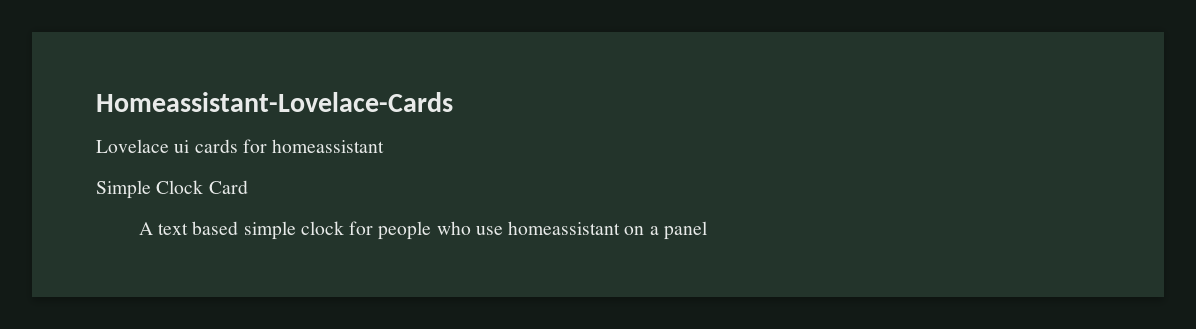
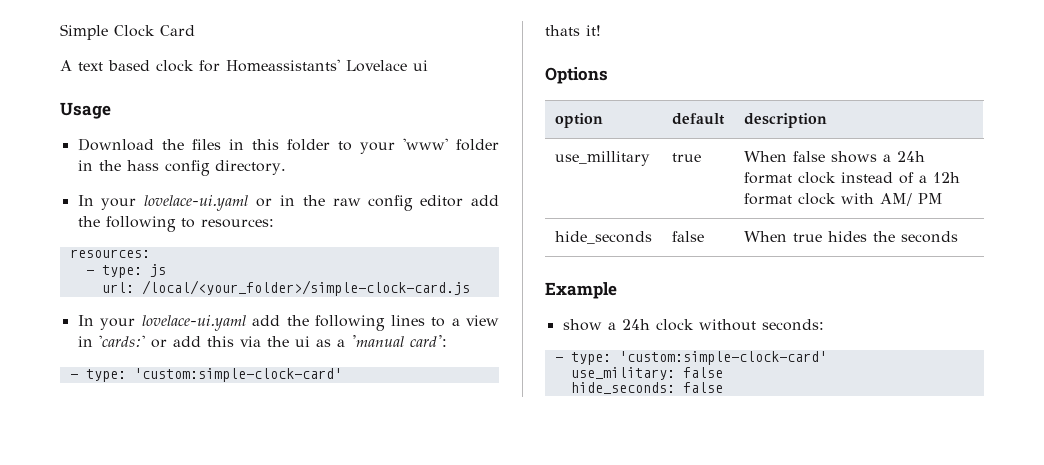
[96,92,453,112] [96,139,385,153] Homeassistant-Lovelace-Cards // Lovelace ui cards for homeassistant // -> (60, 32) none
[243,221,296,240] simple -> (150, 65) none
[378,221,707,240] people who use homeassistant on a panel -> [226,59,428,72] [60,102,111,119] [77,138,499,154] [77,160,286,176] [77,195,499,211] [77,216,274,232] [69,249,150,258] [85,264,166,278] [101,280,470,296] [77,315,499,331] [77,335,447,348] [69,368,342,382] [545,25,601,36] [545,67,608,84] [554,113,603,128] [671,113,725,125] [743,113,827,128] [554,151,650,166] [671,153,701,162] [743,151,925,163] [743,172,960,184] [743,193,943,206] [554,231,652,244] [671,231,704,242] [743,231,958,243] [545,282,617,299] [562,319,824,331] [554,351,827,365] [570,367,723,380] [570,382,723,394] Homeassistants' Lovelace ui // Usage // Download the files in this folder to your 'www' folder in the hass config directory. // In your lovelace-ui.yaml or in the raw config editor add the following to resources: // resources: // - type: js // url: /local/<your_folder>/simple-clock-card.js // In your lovelace-ui.yaml add the following lines to a view in 'cards:' or add this via the ui as a 'manual card': // - type: 'custom:simple-clock-card' // thats it! // Options // option | default | description // use_millitary | true | When false shows a 24h format clock instead of a 12h format clock with AM/ PM // hide_seconds | false | When true hides the seconds // Example // show a 24h clock without seconds: // - type: 'custom:simple-clock-card' // use_military: false // hide_seconds: false

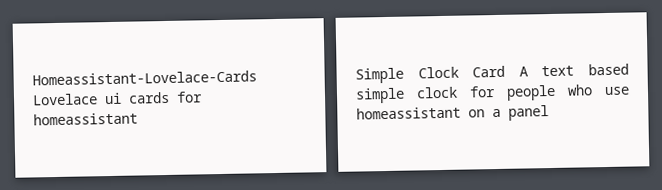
(60, 32) none -> [32,70,257,86] [32,91,203,106] [33,112,138,126] Homeassistant-Lovelace-Cards Lovelace ui cards for homeassistant //
(195, 30) // -> (506, 71) none
(150, 65) none -> [355,87,405,104] simple
[226,59,428,72] [60,102,111,119] [77,138,499,154] [77,160,286,176] [77,195,499,211] [77,216,274,232] [69,249,150,258] [85,264,166,278] [101,280,470,296] [77,315,499,331] [77,335,447,348] [69,368,342,382] [545,25,601,36] [545,67,608,84] [554,113,603,128] [671,113,725,125] [743,113,827,128] [554,151,650,166] [671,153,701,162] [743,151,925,163] [743,172,960,184] [743,193,943,206] [554,231,652,244] [671,231,704,242] [743,231,958,243] [545,282,617,299] [562,319,824,331] [554,351,827,365] [570,367,723,380] [570,382,723,394] Homeassistants' Lovelace ui // Usage // Download the files in this folder to your 'www' folder in the hass config directory. // In your lovelace-ui.yaml or in the raw config editor add the following to resources: // resources: // - type: js // url: /local/<your_folder>/simple-clock-card.js // In your lovelace-ui.yaml add the following lines to a view in 'cards:' or add this via the ui as a 'manual card': // - type: 'custom:simple-clock-card' // thats it! // Options // option | default | description // use_millitary | true | When false shows a 24h format clock instead of a 12h format clock with AM/ PM // hide_seconds | false | When true hides the seconds // Example // show a 24h clock without seconds: // - type: 'custom:simple-clock-card' // use_military: false // hide_seconds: false -> [506,84,630,101] [356,105,549,121] people who use homeassistant on a panel

